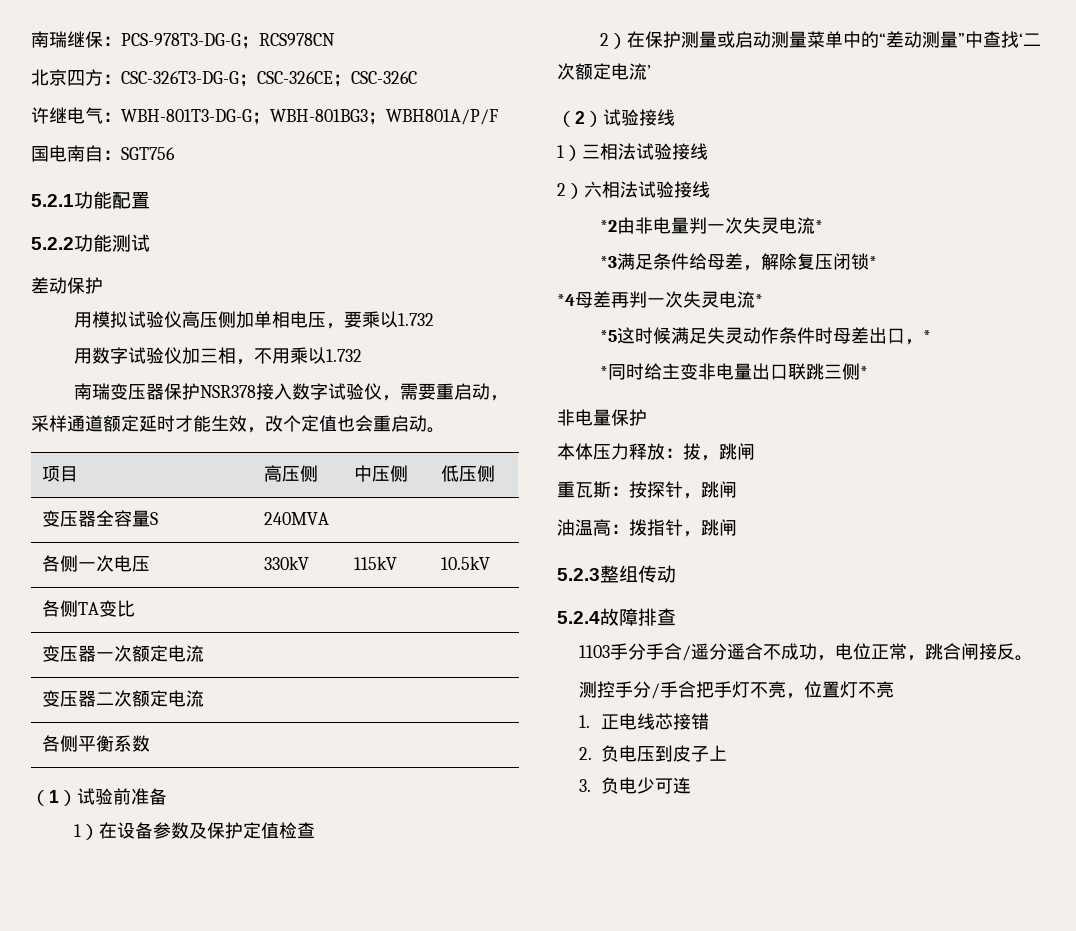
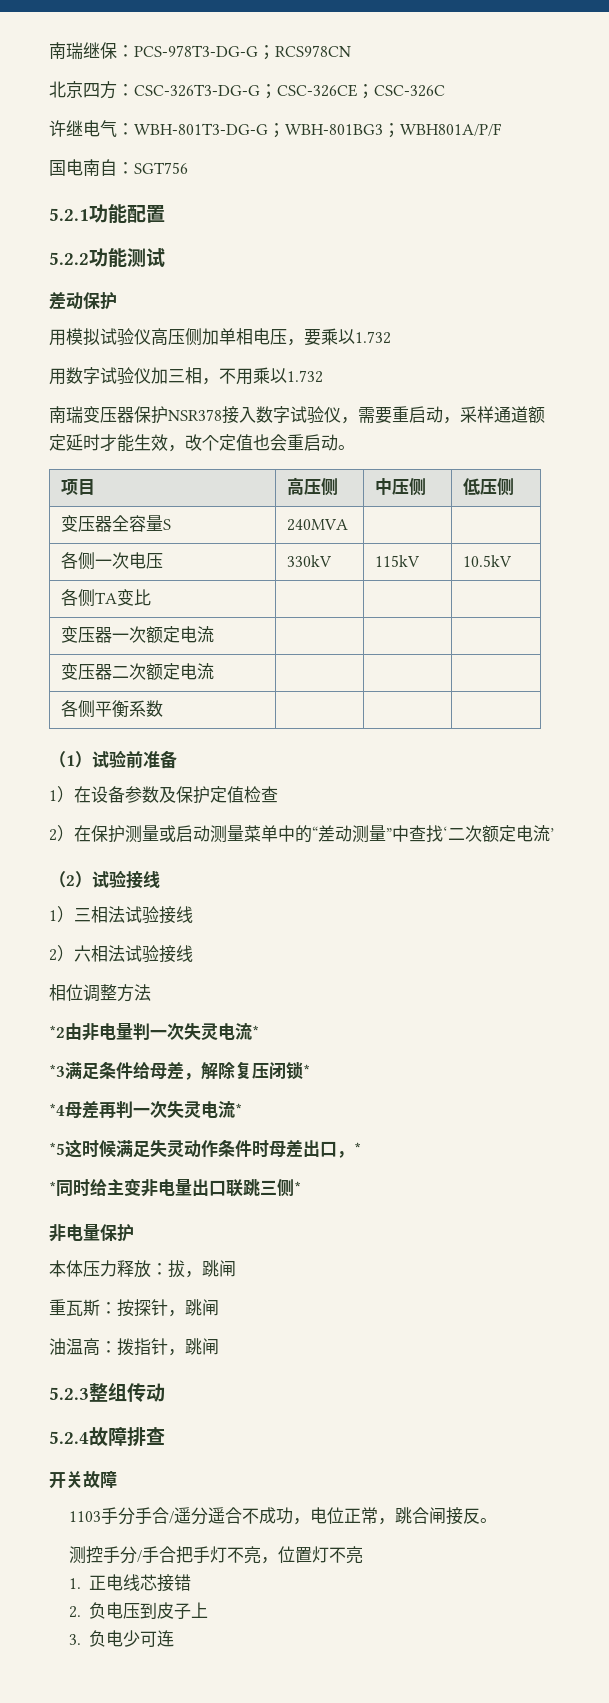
(710, 189) none -> [49,984,151,1002] // 相位调整方法
(676, 617) none -> [49,1471,117,1489] // 开关故障

